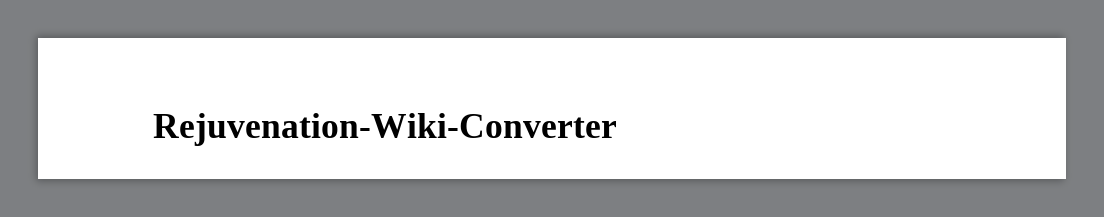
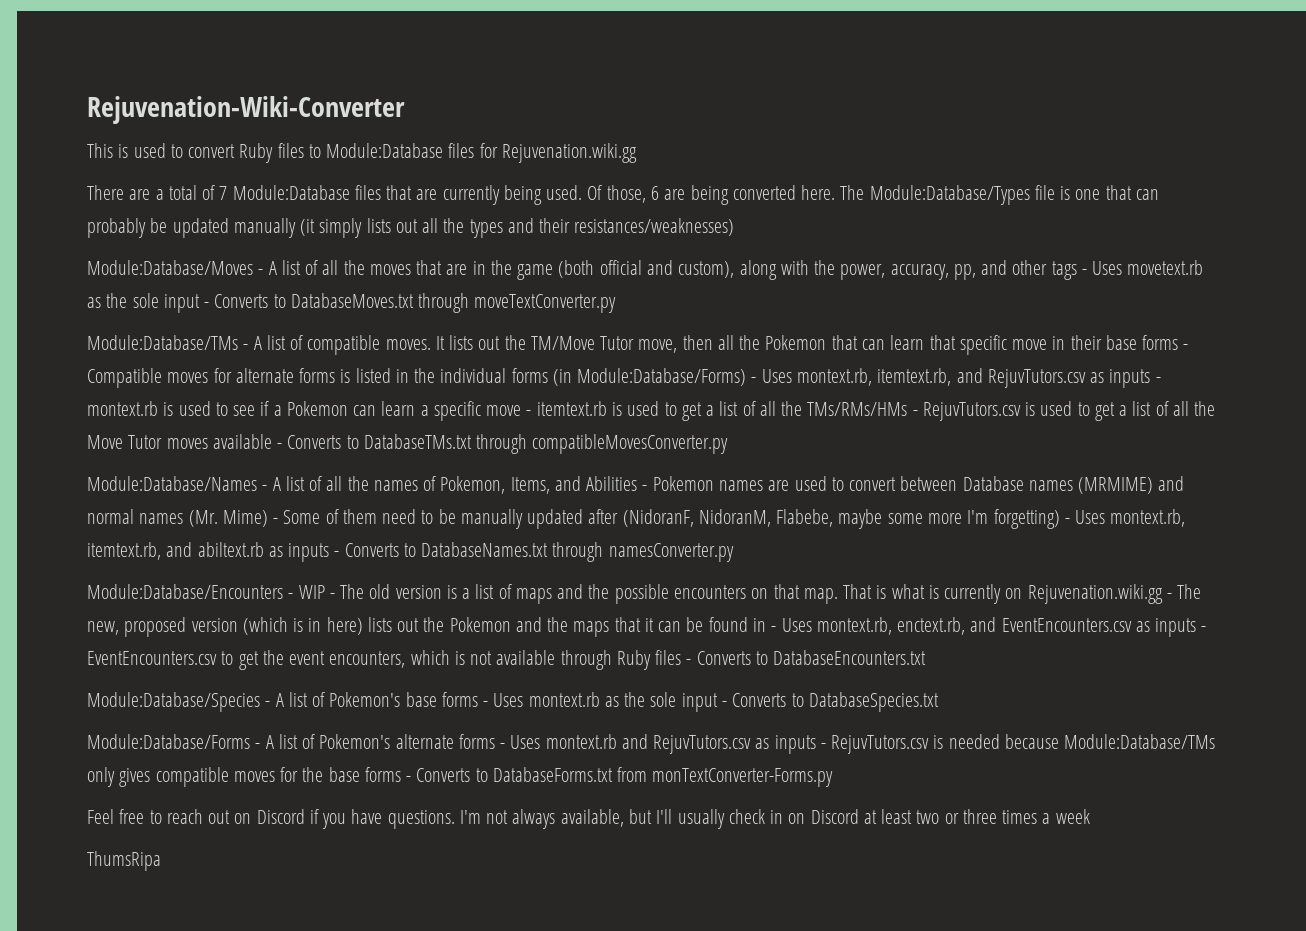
(617, 129) none -> [87,143,637,163] [87,185,1159,205] [87,218,735,238] [87,260,1204,280] [87,293,617,313] [87,335,1189,355] [87,368,1161,388] [87,401,1216,421] [87,434,729,454] [87,476,1185,494] [87,509,1186,529] [87,542,734,562] [87,584,1202,604] [87,617,1207,637] [87,650,927,670] [87,692,939,712] [87,734,1216,754] [87,767,834,787] [87,809,1090,829] [87,851,161,871] // This is used to convert Ruby files to Module:Database files for Rejuvenation.wiki.gg // There are a total of 7 Module:Database files that are currently being used. Of those, 6 are being converted here. The Module:Database/Types file is one that can probably be updated manually (it simply lists out all the types and their resistances/weaknesses) // Module:Database/Moves - A list of all the moves that are in the game (both official and custom), along with the power, accuracy, pp, and other tags - Uses movetext.rb as the sole input - Converts to DatabaseMoves.txt through moveTextConverter.py // Module:Database/TMs - A list of compatible moves. It lists out the TM/Move Tutor move, then all the Pokemon that can learn that specific move in their base forms - Compatible moves for alternate forms is listed in the individual forms (in Module:Database/Forms) - Uses montext.rb, itemtext.rb, and RejuvTutors.csv as inputs - montext.rb is used to see if a Pokemon can learn a specific move - itemtext.rb is used to get a list of all the TMs/RMs/HMs - RejuvTutors.csv is used to get a list of all the Move Tutor moves available - Converts to DatabaseTMs.txt through compatibleMovesConverter.py // Module:Database/Names - A list of all the names of Pokemon, Items, and Abilities - Pokemon names are used to convert between Database names (MRMIME) and normal names (Mr. Mime) - Some of them need to be manually updated after (NidoranF, NidoranM, Flabebe, maybe some more I'm forgetting) - Uses montext.rb, itemtext.rb, and abiltext.rb as inputs - Converts to DatabaseNames.txt through namesConverter.py // Module:Database/Encounters - WIP - The old version is a list of maps and the possible encounters on that map. That is what is currently on Rejuvenation.wiki.gg - The new, proposed version (which is in here) lists out the Pokemon and the maps that it can be found in - Uses montext.rb, enctext.rb, and EventEncounters.csv as inputs - EventEncounters.csv to get the event encounters, which is not available through Ruby files - Converts to DatabaseEncounters.txt // Module:Database/Species - A list of Pokemon's base forms - Uses montext.rb as the sole input - Converts to DatabaseSpecies.txt // Module:Database/Forms - A list of Pokemon's alternate forms - Uses montext.rb and RejuvTutors.csv as inputs - RejuvTutors.csv is needed because Module:Database/TMs only gives compatible moves for the base forms - Converts to DatabaseForms.txt from monTextConverter-Forms.py // Feel free to reach out on Discord if you have questions. I'm not always available, but I'll usually check in on Discord at least two or three times a week // ThumsRipa

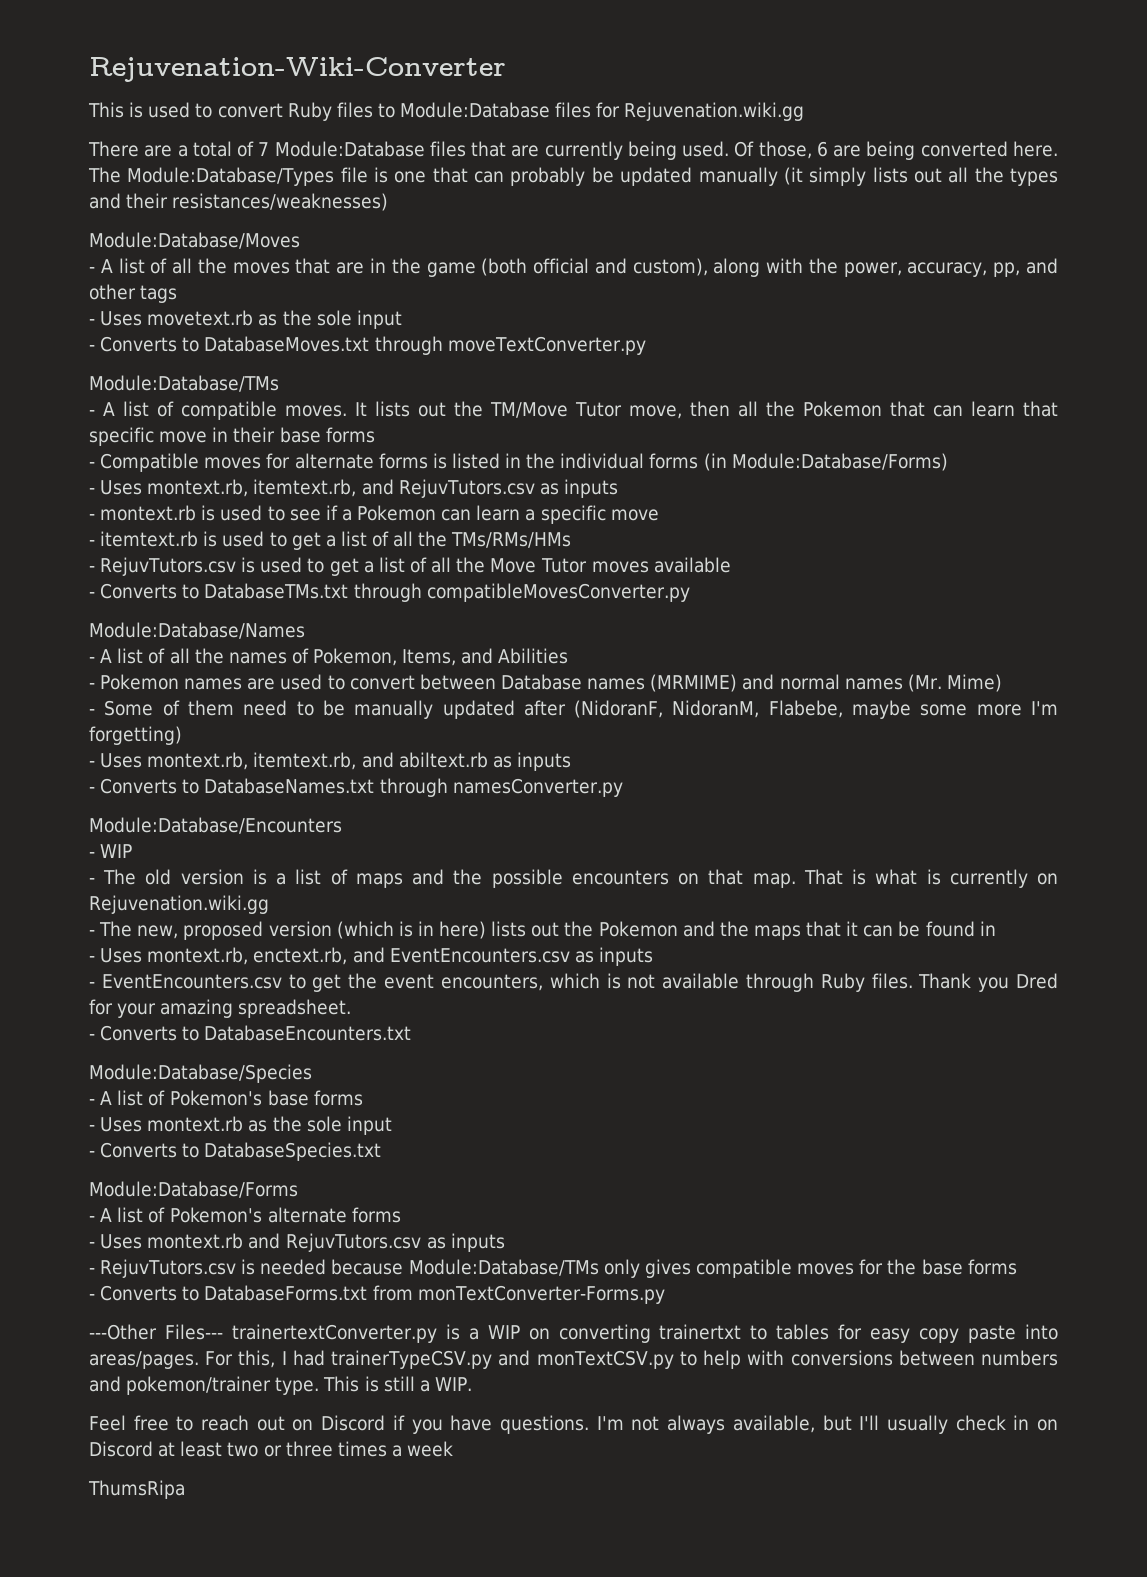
(253, 267) none -> (300, 240) //
(1077, 270) none -> (178, 294) //
(200, 303) none -> (402, 319) //
(238, 342) none -> (279, 383) //
(1179, 342) none -> (375, 435) //
(747, 377) none -> (948, 462) //
(1151, 378) none -> (618, 488) //
(522, 410) none -> (659, 515) //
(908, 409) none -> (572, 540) //
(272, 441) none -> (731, 565) //
(257, 483) none -> (305, 630) //
(638, 483) none -> (569, 656) //
(268, 518) none -> (1002, 683) //
(1060, 519) none -> (182, 735) //
(330, 552) none -> (571, 761) //
(283, 591) none -> (342, 825) //
(325, 592) none -> (133, 851) //
(1163, 594) none -> (269, 904) //
(767, 625) none -> (996, 928) //
(1197, 627) none -> (653, 956) //
[655,650,682,665] files -> [871,973,1058,992] [89,999,352,1018] files. Thank you Dred for your amazing spreadsheet. //
(260, 702) none -> (312, 1073) //
(478, 699) none -> (363, 1098) //
(718, 702) none -> (392, 1125) //
(250, 741) none -> (298, 1189) //
(495, 741) none -> (401, 1215) //
(816, 744) none -> (505, 1242) //
(401, 774) none -> (1017, 1267) //
(834, 777) none -> [89,1324,1058,1343] [89,1350,1058,1369] [89,1376,472,1395] // ---Other Files--- trainertextConverter.py is a WIP on converting trainertxt to tables for easy copy paste into areas/pages. For this, I had trainerTypeCSV.py and monTextCSV.py to help with conversions between numbers and pokemon/trainer type. This is still a WIP.

